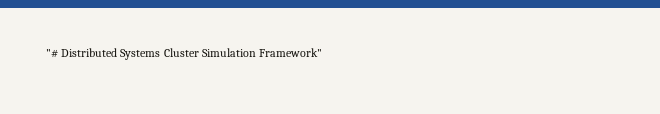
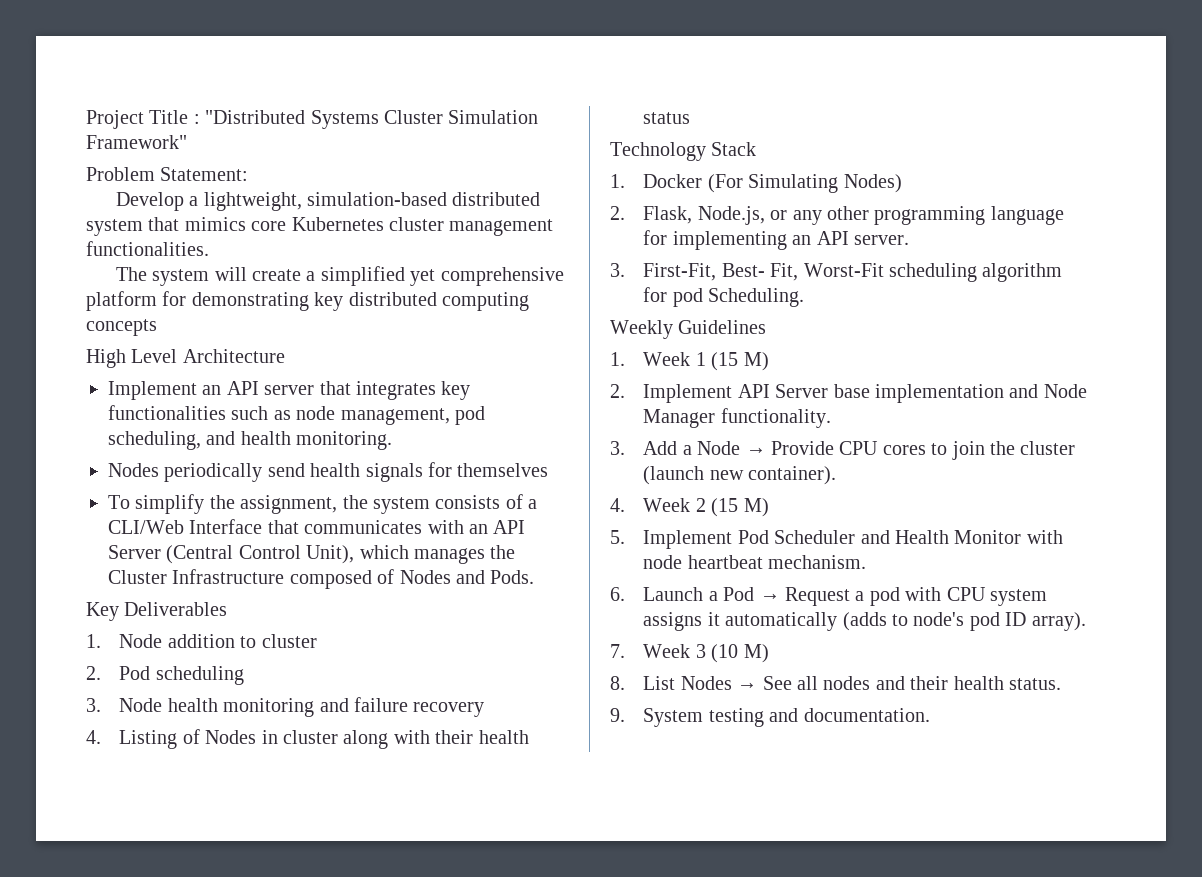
[46,48,118,58] "# Distributed -> [86,110,306,129] Project Title : "Distributed
(323, 52) none -> [86,167,249,181] [115,192,541,211] [86,217,554,236] [86,241,209,256] [115,266,564,286] [86,291,529,311] [86,319,157,336] [86,349,285,368] [108,381,471,400] [108,405,485,425] [108,431,393,450] [108,462,549,482] [108,494,538,514] [108,519,526,534] [108,545,516,564] [108,569,535,589] [86,602,228,621] [86,634,317,648] [86,666,244,685] [86,697,485,717] [86,729,529,749] [643,112,691,124] [610,142,757,161] [610,174,902,193] [610,206,1064,225] [643,230,909,250] [610,263,1063,282] [643,287,805,307] [610,320,767,339] [610,352,769,371] [610,384,1087,403] [643,408,831,428] [610,441,1076,460] [643,466,837,485] [610,498,769,517] [610,530,1063,549] [643,555,867,569] [610,587,1047,606] [643,612,1086,631] [610,644,769,663] [610,676,1061,690] [610,708,930,727] // Problem Statement: // Develop a lightweight, simulation-based distributed system that mimics core Kubernetes cluster management functionalities. // The system will create a simplified yet comprehensive platform for demonstrating key distributed computing concepts // High Level Architecture // Implement an API server that integrates key functionalities such as node management, pod scheduling, and health monitoring. // Nodes periodically send health signals for themselves // To simplify the assignment, the system consists of a CLI/Web Interface that communicates with an API Server (Central Control Unit), which manages the Cluster Infrastructure composed of Nodes and Pods. // Key Deliverables // 1. Node addition to cluster // 2. Pod scheduling // 3. Node health monitoring and failure recovery // 4. Listing of Nodes in cluster along with their health status // Technology Stack // 1. Docker (For Simulating Nodes) // 2. Flask, Node.js, or any other programming language for implementing an API server. // 3. First-Fit, Best- Fit, Worst-Fit scheduling algorithm for pod Scheduling. // Weekly Guidelines // 1. Week 1 (15 M) // 2. Implement API Server base implementation and Node Manager functionality. // 3. Add a Node → Provide CPU cores to join the cluster (launch new container). // 4. Week 2 (15 M) // 5. Implement Pod Scheduler and Health Monitor with node heartbeat mechanism. // 6. Launch a Pod → Request a pod with CPU system assigns it automatically (adds to node's pod ID array). // 7. Week 3 (10 M) // 8. List Nodes → See all nodes and their health status. // 9. System testing and documentation.

